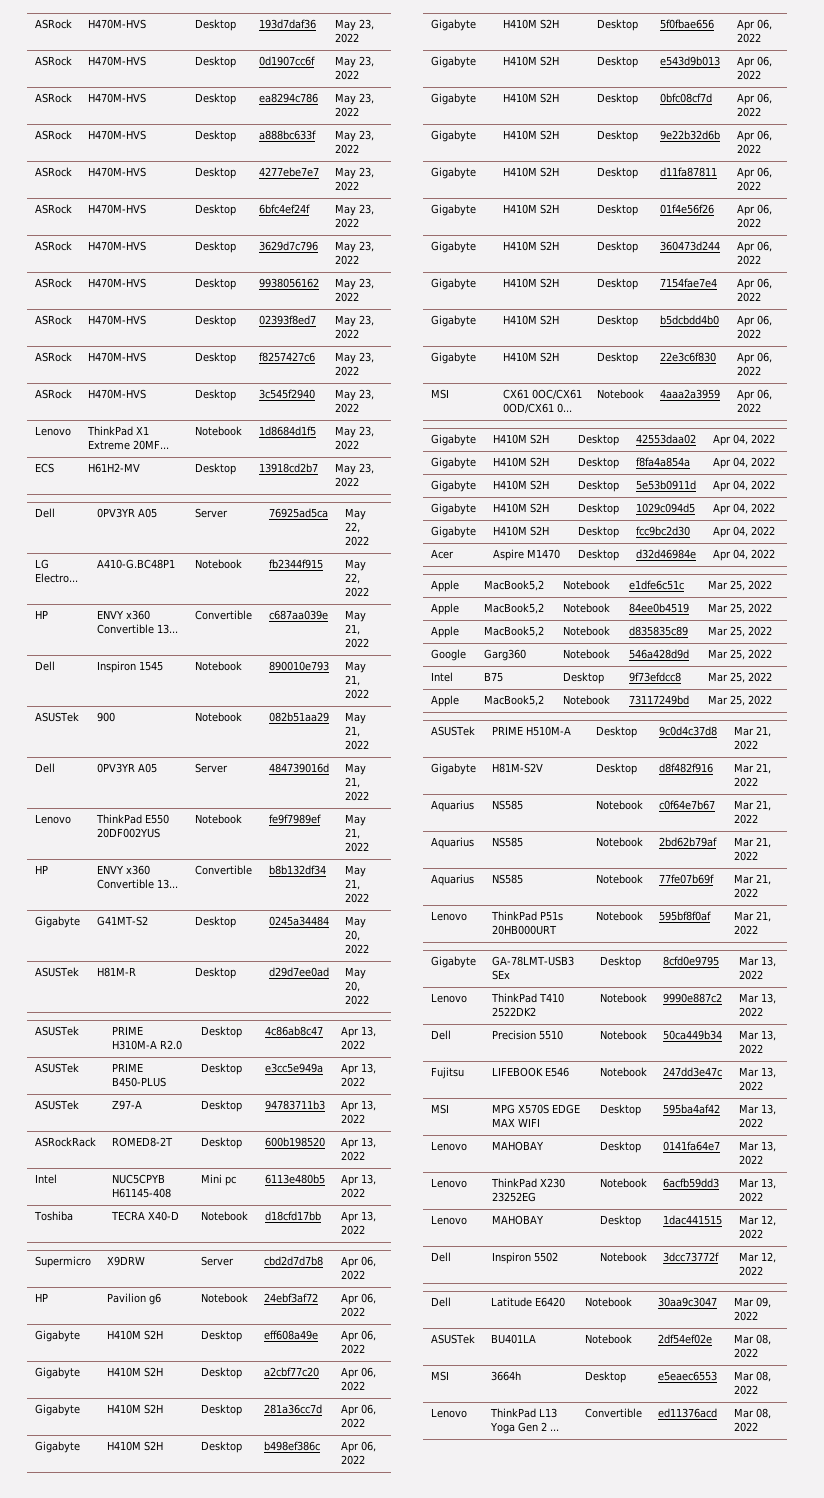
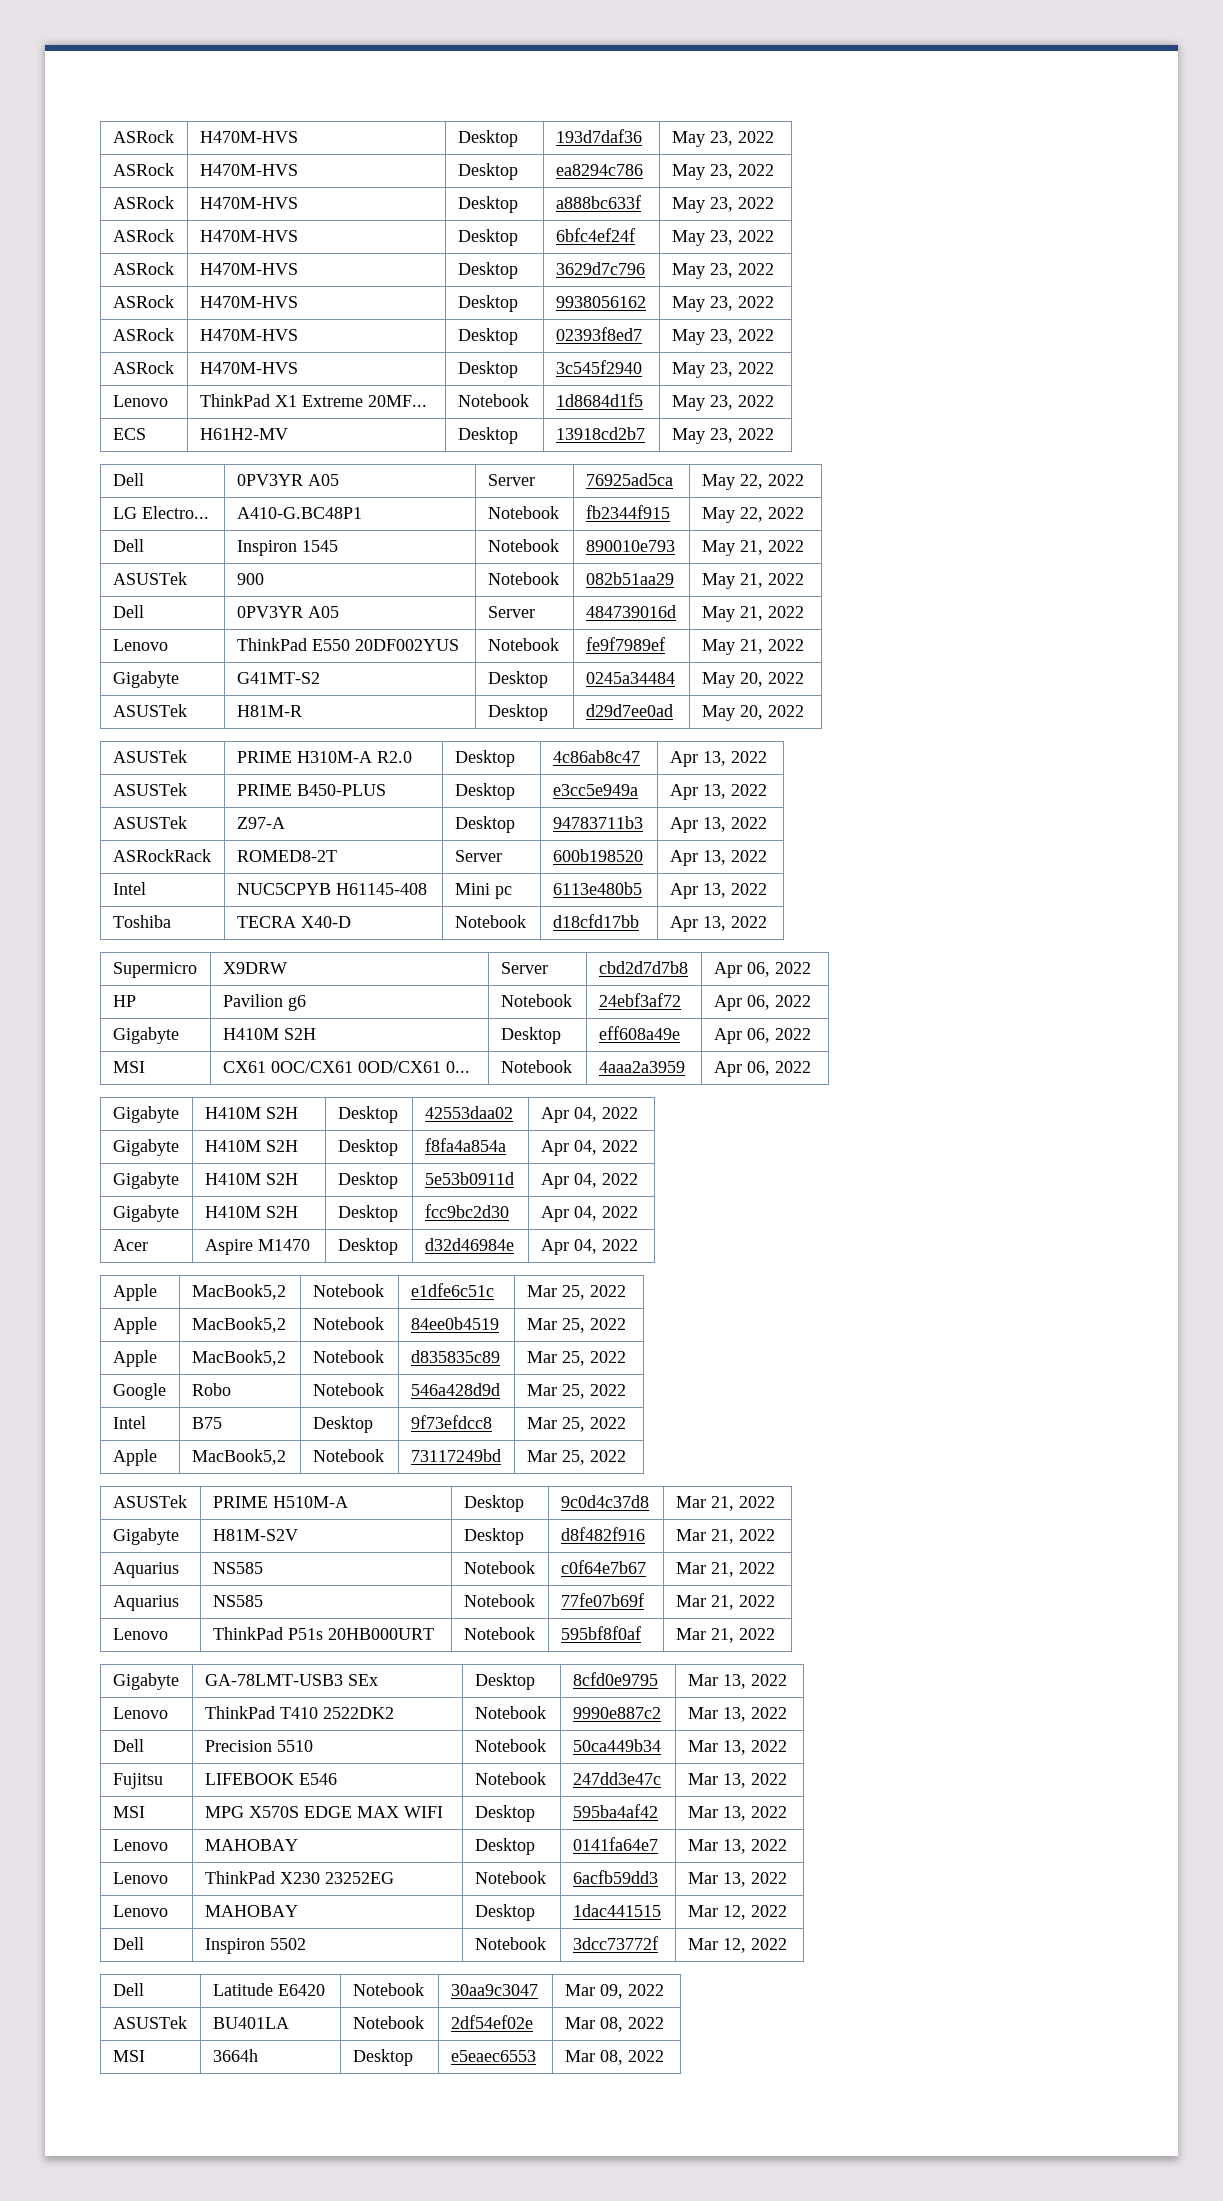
[34,56,72,66] [87,56,146,66] [194,56,236,68] [258,56,315,66] [334,56,374,68] [334,70,359,80] // ASRock | H470M-HVS | Desktop | 0d1907cc6f | May 23, 2022 -> (774, 137) none
[34,167,72,177] [87,167,146,177] [194,167,236,179] [258,167,319,177] [334,167,374,179] [334,181,359,191] // ASRock | H470M-HVS | Desktop | 4277ebe7e7 | May 23, 2022 -> (774, 203) none
[34,352,72,362] [87,352,146,362] [194,352,236,364] [258,352,315,362] [334,352,374,364] [334,366,359,376] // ASRock | H470M-HVS | Desktop | f8257427c6 | May 23, 2022 -> (774, 335) none
[34,610,48,619] [96,610,150,620] [96,624,178,634] [194,610,252,620] [268,610,328,620] [344,610,366,622] [344,624,360,635] [344,638,369,648] // HP | ENVY x360 Convertible 13... | Convertible | c687aa039e | May 21, 2022 -> (804, 513) none
[34,865,48,874] [96,865,150,875] [96,879,178,889] [194,865,252,875] [268,865,326,875] [344,865,366,877] [344,879,360,890] [344,893,369,903] // HP | ENVY x360 Convertible 13... | Convertible | b8b132df34 | May 21, 2022 -> (804, 645) none
[200,1137,242,1149] Desktop -> [454,850,502,862] Server
[34,1367,80,1379] [106,1367,163,1377] [200,1367,242,1379] [263,1367,319,1377] [340,1367,376,1379] [340,1381,365,1391] [34,1404,80,1416] [106,1404,163,1414] [200,1404,242,1416] [263,1404,322,1414] [340,1404,376,1416] [340,1418,365,1428] [34,1441,80,1453] [106,1441,163,1451] [200,1441,242,1453] [263,1441,320,1451] [340,1441,376,1453] [340,1455,365,1465] [430,19,476,31] [502,19,559,29] [596,19,638,31] [659,19,714,29] [736,19,772,31] [736,33,761,43] [430,56,476,68] [502,56,559,66] [596,56,638,68] [659,56,720,66] [736,56,772,68] [736,70,761,80] [430,93,476,105] [502,93,559,103] [596,93,638,105] [659,93,712,103] [736,93,772,105] [736,107,761,117] [430,130,476,142] [502,130,559,140] [596,130,638,142] [659,130,720,140] [736,130,772,142] [736,144,761,154] [430,167,476,179] [502,167,559,177] [596,167,638,179] [659,167,717,177] [736,167,772,179] [736,181,761,191] [430,204,476,216] [502,204,559,214] [596,204,638,216] [659,204,714,214] [736,204,772,216] [736,218,761,228] [430,241,476,253] [502,241,559,251] [596,241,638,253] [659,241,720,251] [736,241,772,253] [736,255,761,265] [430,278,476,290] [502,278,559,288] [596,278,638,290] [659,278,717,288] [736,278,772,290] [736,292,761,302] [430,315,476,327] [502,315,559,325] [596,315,638,327] [659,315,719,325] [736,315,772,327] [736,329,761,339] [430,352,476,364] [502,352,559,362] [596,352,638,364] [659,352,716,362] [736,352,772,364] [736,366,761,376] // Gigabyte | H410M S2H | Desktop | a2cbf77c20 | Apr 06, 2022 // Gigabyte | H410M S2H | Desktop | 281a36cc7d | Apr 06, 2022 // Gigabyte | H410M S2H | Desktop | b498ef386c | Apr 06, 2022 // Gigabyte | H410M S2H | Desktop | 5f0fbae656 | Apr 06, 2022 // Gigabyte | H410M S2H | Desktop | e543d9b013 | Apr 06, 2022 // Gigabyte | H410M S2H | Desktop | 0bfc08cf7d | Apr 06, 2022 // Gigabyte | H410M S2H | Desktop | 9e22b32d6b | Apr 06, 2022 // Gigabyte | H410M S2H | Desktop | d11fa87811 | Apr 06, 2022 // Gigabyte | H410M S2H | Desktop | 01f4e56f26 | Apr 06, 2022 // Gigabyte | H410M S2H | Desktop | 360473d244 | Apr 06, 2022 // Gigabyte | H410M S2H | Desktop | 7154fae7e4 | Apr 06, 2022 // Gigabyte | H410M S2H | Desktop | b5dcbdd4b0 | Apr 06, 2022 // Gigabyte | H410M S2H | Desktop | 22e3c6f830 | Apr 06, 2022 -> (811, 1034) none
[430,503,476,515] [492,503,549,513] [577,503,619,515] [635,503,695,513] [712,503,775,515] // Gigabyte | H410M S2H | Desktop | 1029c094d5 | Apr 04, 2022 -> (638, 1179) none
[483,649,526,661] Garg360 -> [191,1383,231,1396] Robo
[430,837,474,849] [491,837,523,847] [595,837,643,847] [658,837,717,847] [733,837,771,848] [733,851,758,861] // Aquarius | NS585 | Notebook | 2bd62b79af | Mar 21, 2022 -> (775, 1568) none
[430,1408,467,1418] [489,1408,557,1418] [489,1422,559,1434] [584,1408,642,1418] [657,1408,717,1418] [733,1408,771,1419] [733,1422,758,1432] // Lenovo | ThinkPad L13 Yoga Gen 2 ... | Convertible | ed11376acd | Mar 08, 2022 -> (664, 2056) none

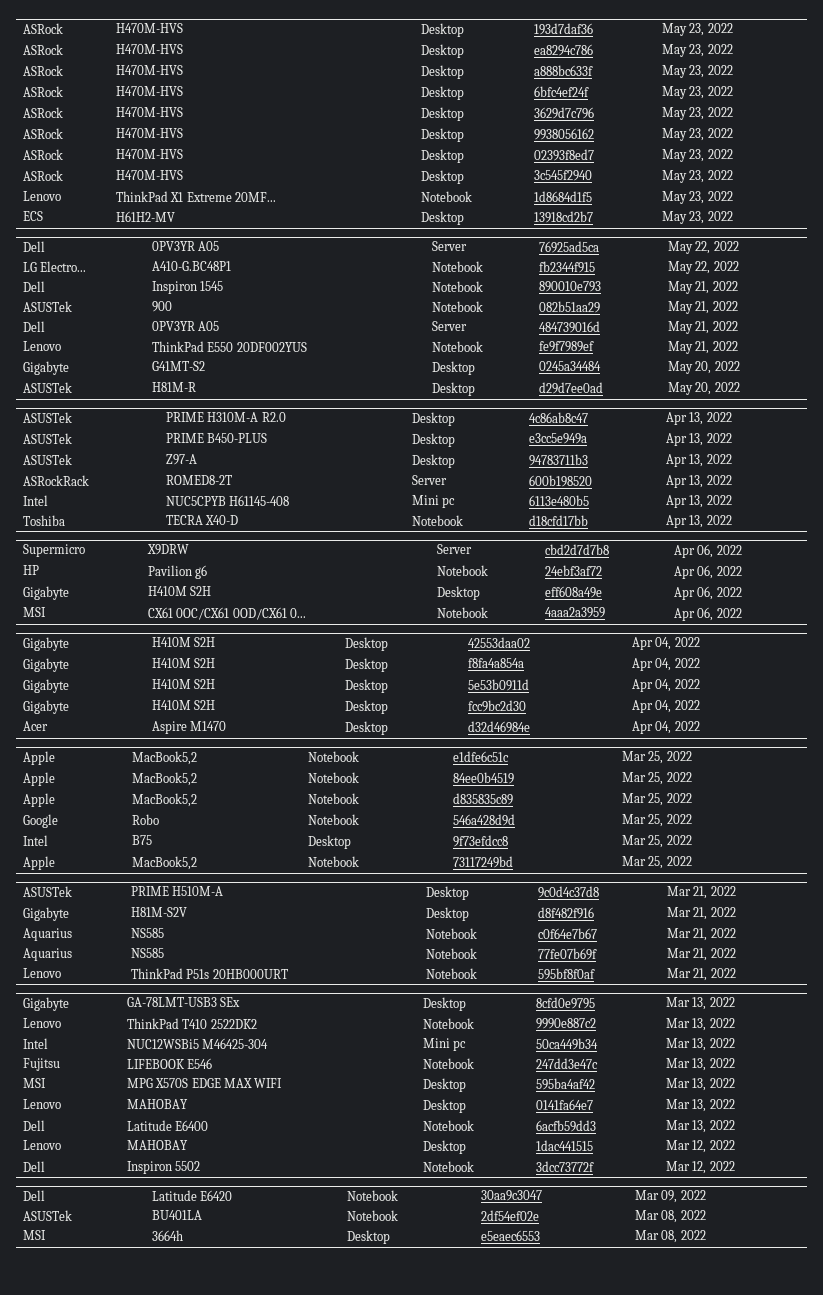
[112,1739,144,1752] [204,1740,313,1752] [474,1739,546,1752] Dell | Precision 5510 | Notebook -> [22,1038,48,1049] [126,1038,269,1049] [422,1038,467,1051] Intel | NUC12WSBi5 M46425-304 | Mini pc
[112,1872,168,1884] [204,1871,394,1884] Lenovo | ThinkPad X230 23252EG -> [22,1120,45,1131] [126,1120,209,1131] Dell | Latitude E6400

